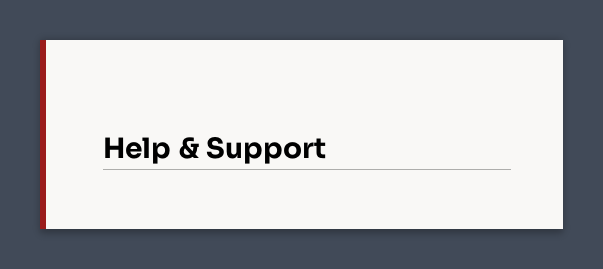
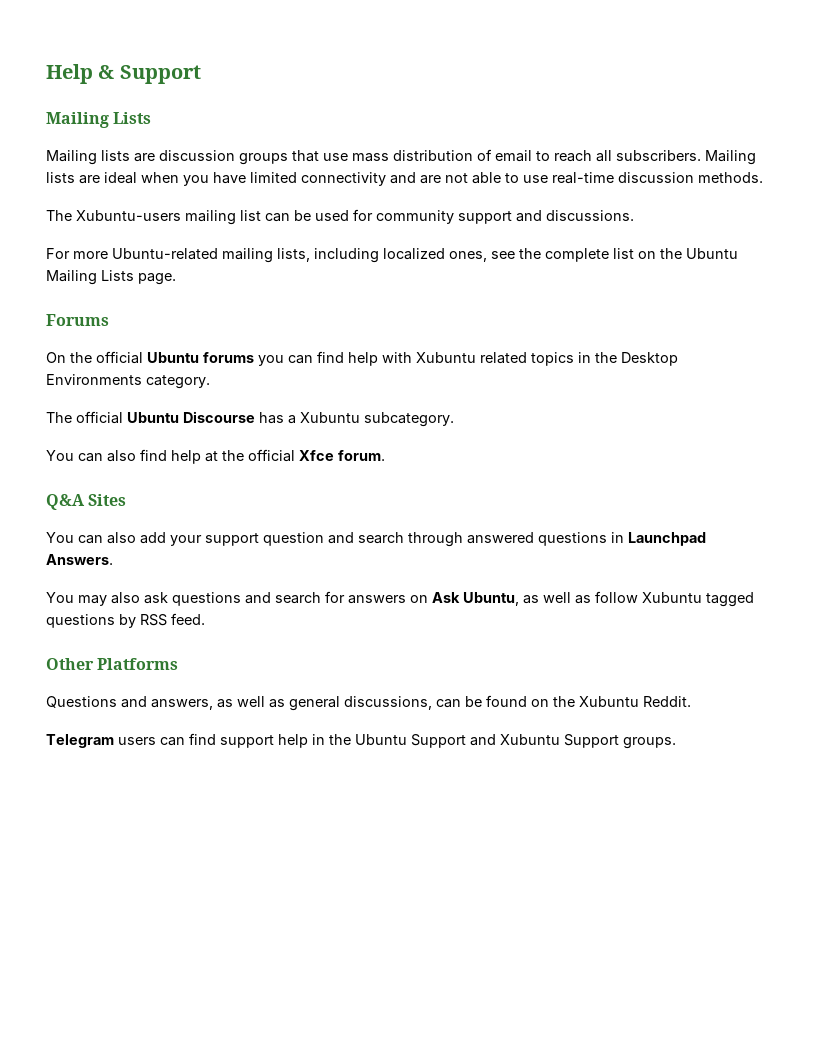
(327, 150) none -> [46,112,152,128] [46,149,756,165] [46,172,763,186] [46,209,634,225] [46,248,738,263] [46,270,176,285] [46,314,109,326] [46,351,678,366] [46,374,210,389] [46,411,454,427] [46,449,385,464] [46,494,127,510] [46,532,706,547] [46,554,113,565] [46,591,754,607] [46,613,205,628] [46,658,179,670] [46,695,691,711] [46,733,676,749] // Mailing Lists // Mailing lists are discussion groups that use mass distribution of email to reach all subscribers. Mailing lists are ideal when you have limited connectivity and are not able to use real-time discussion methods. // The Xubuntu-users mailing list can be used for community support and discussions. // For more Ubuntu-related mailing lists, including localized ones, see the complete list on the Ubuntu Mailing Lists page. // Forums // On the official Ubuntu forums you can find help with Xubuntu related topics in the Desktop Environments category. // The official Ubuntu Discourse has a Xubuntu subcategory. // You can also find help at the official Xfce forum. // Q&A Sites // You can also add your support question and search through answered questions in Launchpad Answers. // You may also ask questions and search for answers on Ask Ubuntu, as well as follow Xubuntu tagged questions by RSS feed. // Other Platforms // Questions and answers, as well as general discussions, can be found on the Xubuntu Reddit. // Telegram users can find support help in the Ubuntu Support and Xubuntu Support groups.

